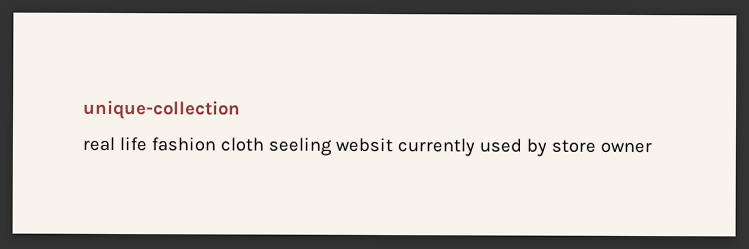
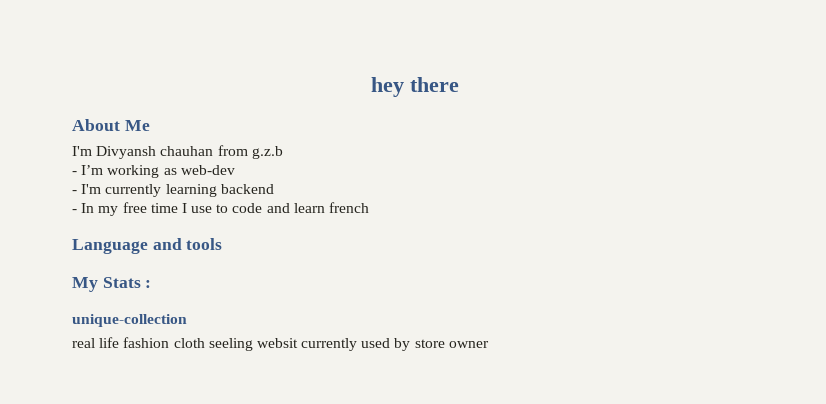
(83, 109) none -> [371,77,459,97] [72,119,150,131] [72,145,283,159] [72,165,235,178] [72,184,274,197] [72,202,370,216] [72,238,223,254] [72,277,152,292] hey there // About Me // I'm Divyansh chauhan from g.z.b // - I’m working as web-dev // - I'm currently learning backend // - In my free time I use to code and learn french // Language and tools // My Stats : //

